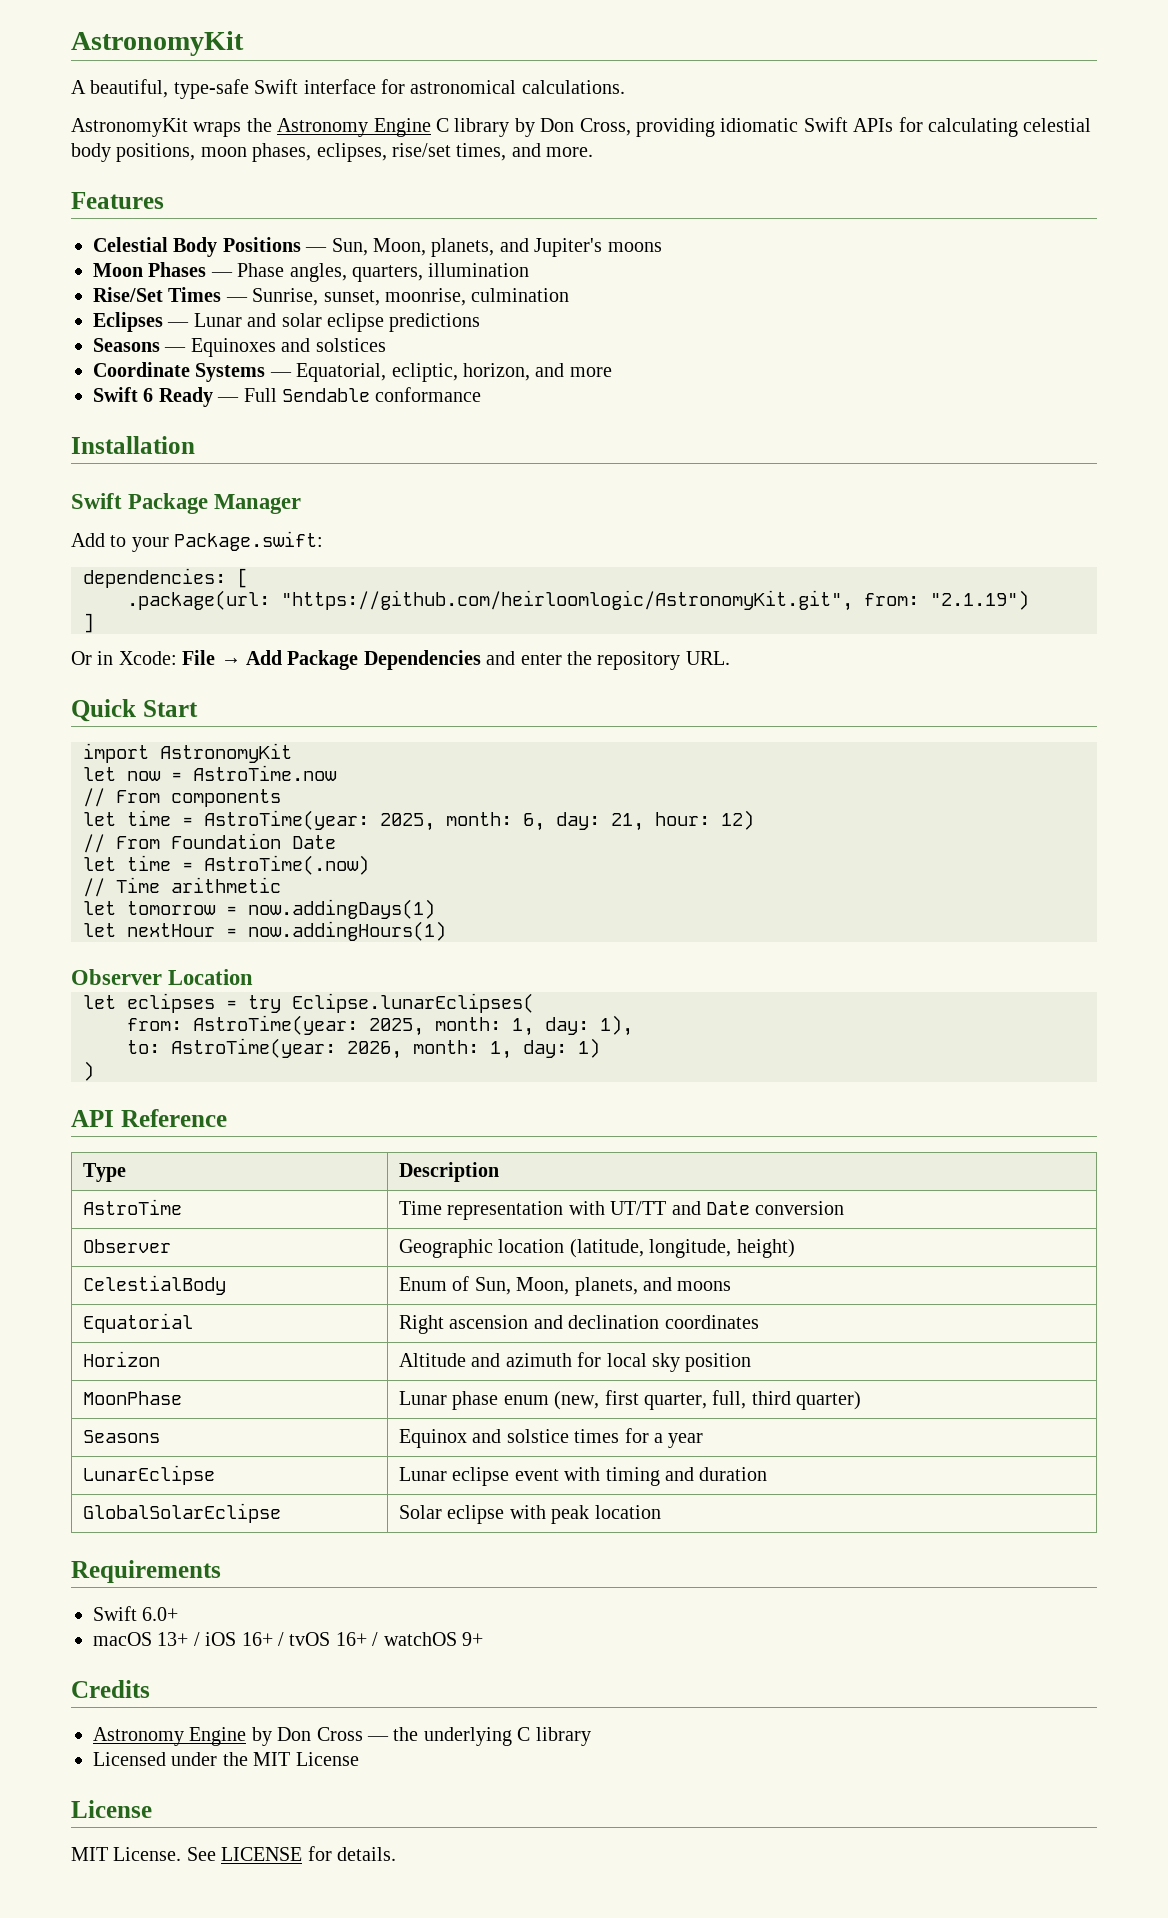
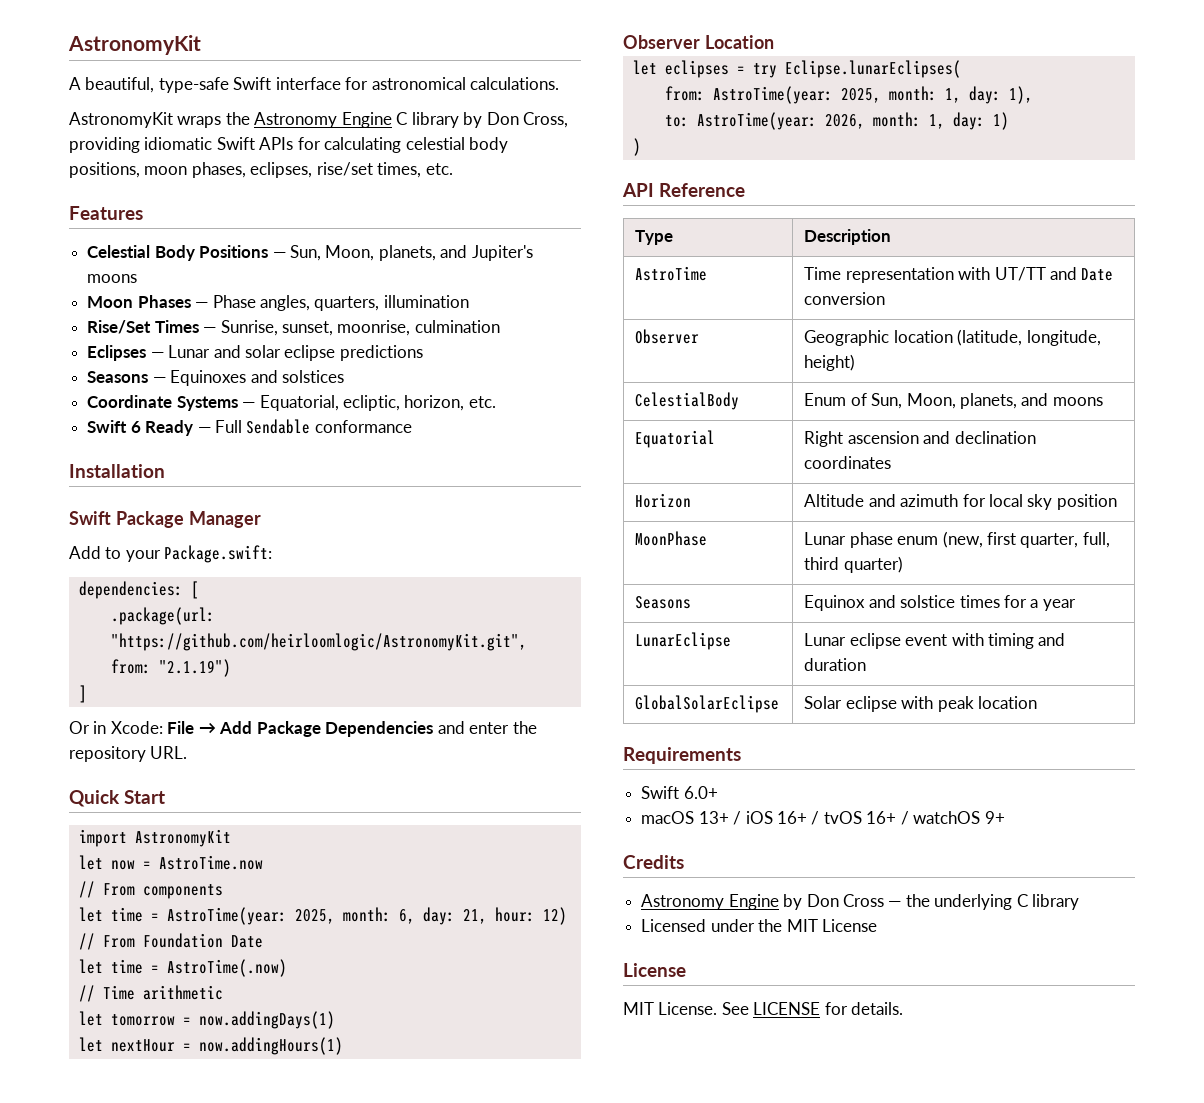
[511,143,594,157] and more. -> [425,163,453,175] etc.
[535,363,612,377] and more -> [468,396,496,408] etc.

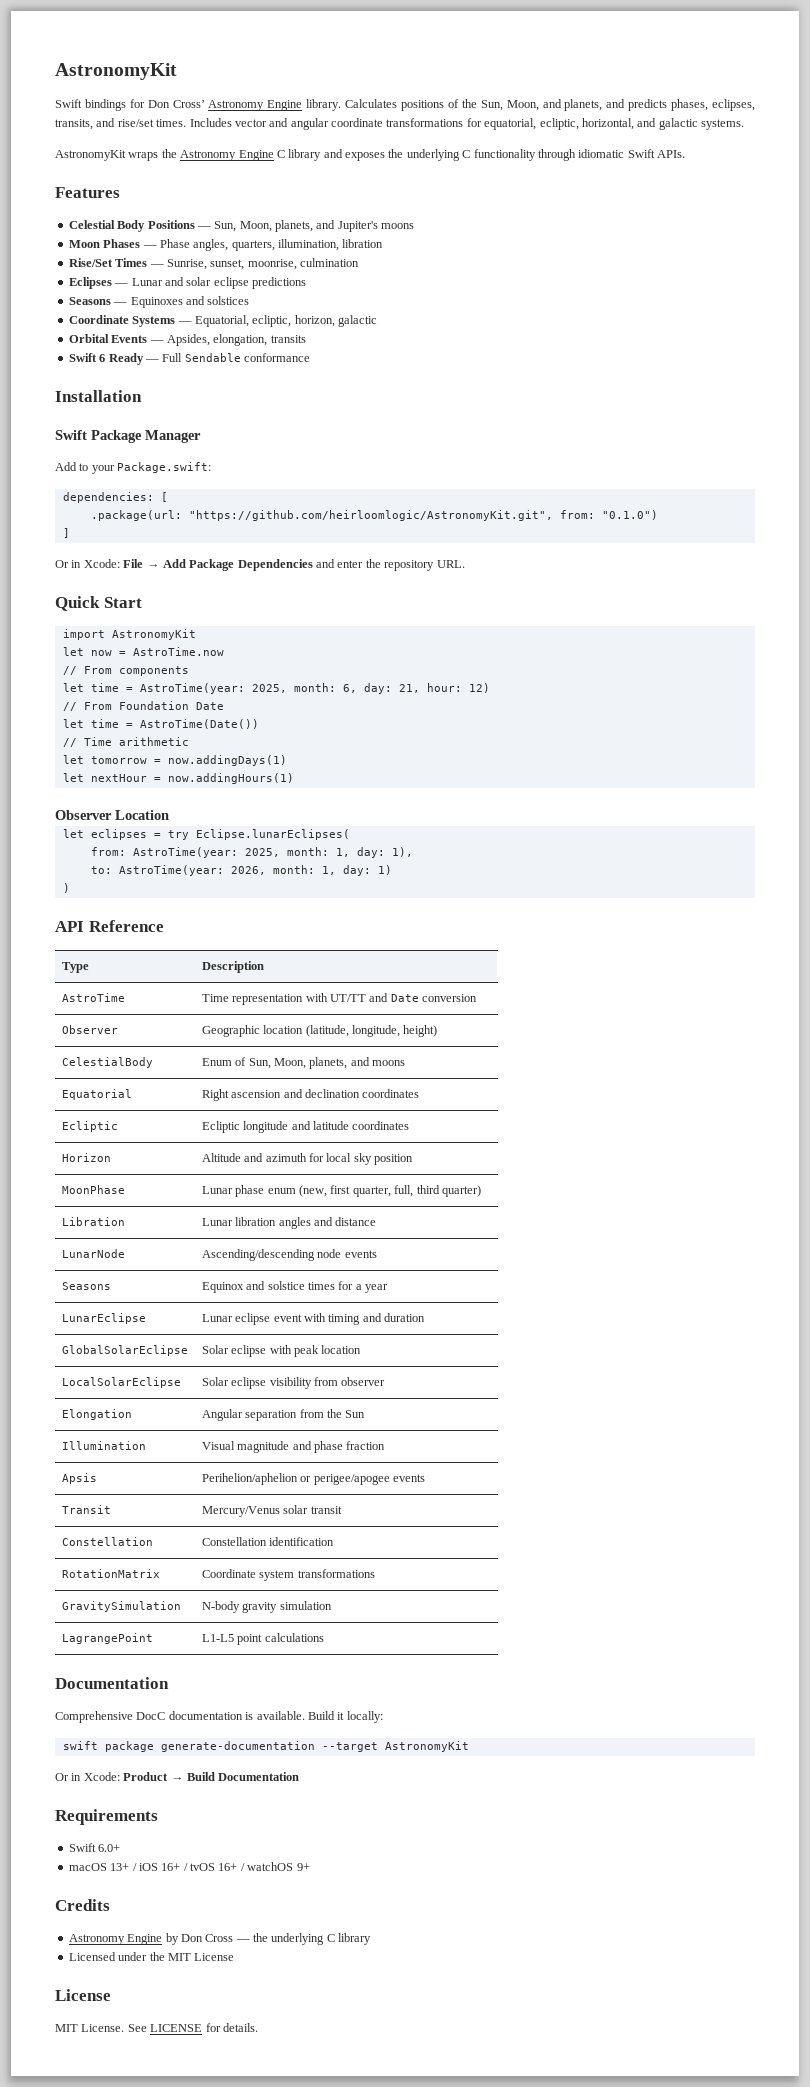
[68,35,201,55] [69,77,560,93] AstronomyKit // A beautiful, type-safe Swift interface for astronomical calculations. -> [55,63,177,80] [55,99,756,111] [55,118,744,130] AstronomyKit // Swift bindings for Don Cross’ Astronomy Engine library. Calculates positions of the Sun, Moon, and planets, and predicts phases, eclipses, transits, and rise/set times. Includes vector and angular coordinate transformations for equatorial, ecliptic, horizontal, and galactic systems.
[463,112,569,128] [69,137,509,153] [69,162,453,178] by Don Cross, providing idiomatic Swift APIs for calculating celestial body positions, moon phases, eclipses, rise/set times, etc. -> [323,149,685,161] and exposes the underlying C functionality through idiomatic Swift APIs.
[383,295,469,308] illumination -> [278,239,384,251] illumination, libration
[468,396,496,408] etc. -> [338,315,377,327] [68,334,306,346] galactic // Orbital Events — Apsides, elongation, transits
[158,659,231,677] "2.1.19") -> [601,510,658,520] "0.1.0")
[166,959,287,977] AstroTime(.now) -> [139,719,259,729] AstroTime(Date())
(892, 462) none -> [61,1121,118,1132] [201,1121,410,1133] // Ecliptic | Ecliptic longitude and latitude coordinates
(903, 564) none -> [61,1217,125,1226] [201,1217,377,1229] [61,1249,125,1258] [201,1249,377,1261] // Libration | Lunar libration angles and distance // LunarNode | Ascending/descending node events
(1037, 702) none -> [61,1377,181,1388] [201,1377,386,1389] [61,1409,132,1420] [201,1409,366,1421] [61,1441,146,1450] [201,1441,386,1453] [61,1473,97,1484] [201,1473,426,1485] [61,1505,111,1514] [201,1505,342,1517] [61,1537,153,1546] [201,1537,335,1546] [61,1569,160,1578] [201,1569,375,1581] [61,1601,181,1612] [201,1601,332,1613] [61,1633,153,1644] [201,1633,324,1645] [55,1677,169,1689] [55,1711,383,1723] [62,1741,469,1752] [55,1772,300,1781] // LocalSolarEclipse | Solar eclipse visibility from observer // Elongation | Angular separation from the Sun // Illumination | Visual magnitude and phase fraction // Apsis | Perihelion/aphelion or perigee/apogee events // Transit | Mercury/Venus solar transit // Constellation | Constellation identification // RotationMatrix | Coordinate system transformations // GravitySimulation | N-body gravity simulation // LagrangePoint | L1-L5 point calculations // Documentation // Comprehensive DocC documentation is available. Build it locally: // swift package generate-documentation --target AstronomyKit // Or in Xcode: Product → Build Documentation

